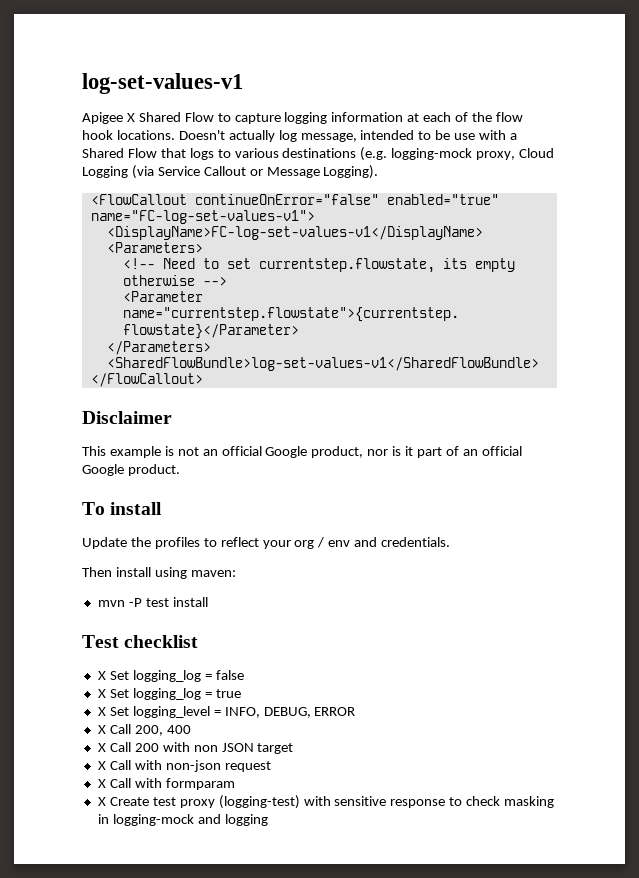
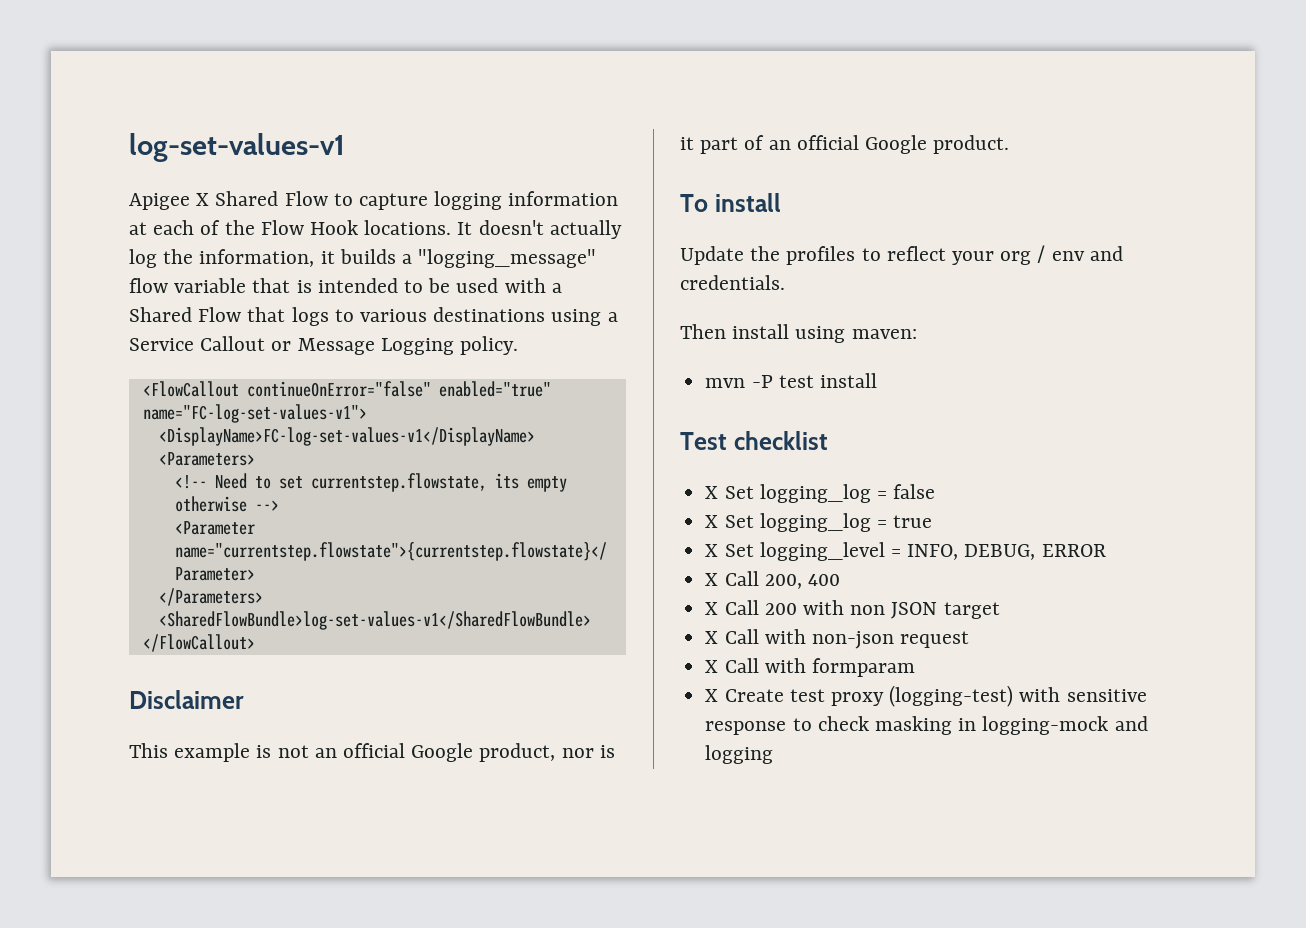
[495,112,523,122] [82,130,357,142] flow hook locations. Doesn't actually log message, -> [260,220,622,239] [129,249,597,268] [129,278,312,293] Flow Hook locations. It doesn't actually log the information, it builds a "logging_message" flow variable that is
[454,133,476,140] use -> [456,278,499,293] used
[360,147,555,161] [82,165,154,179] (e.g. logging-mock proxy, Cloud Logging (via -> [551,309,618,326] using a
[323,165,379,179] Logging). -> [380,336,519,355] Logging policy.

